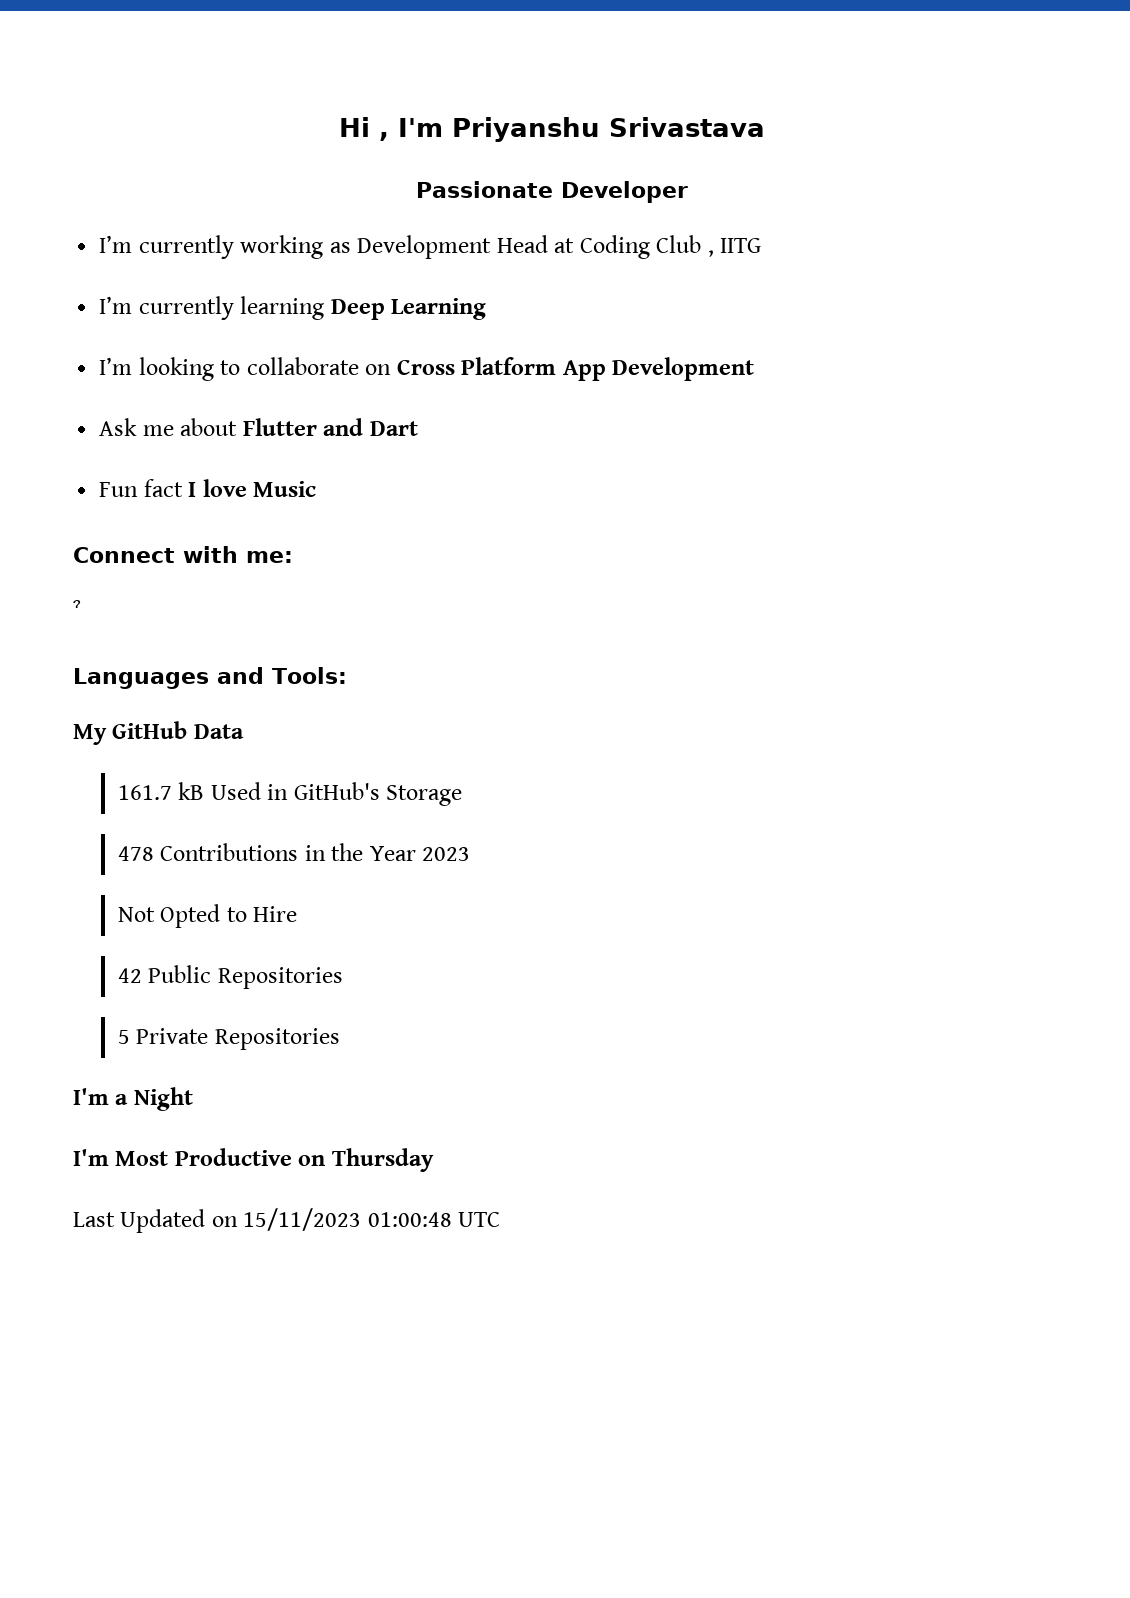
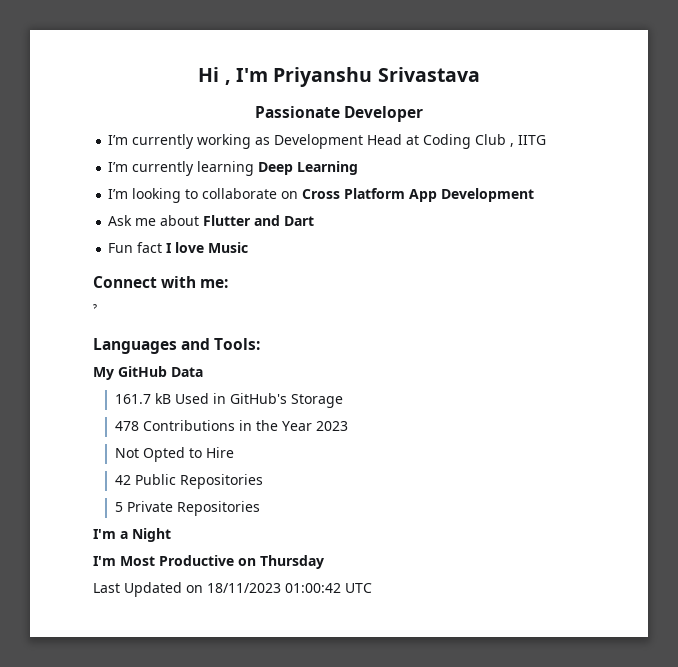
[243,1208,452,1231] 15/11/2023 01:00:48 -> [207,583,341,593] 18/11/2023 01:00:42

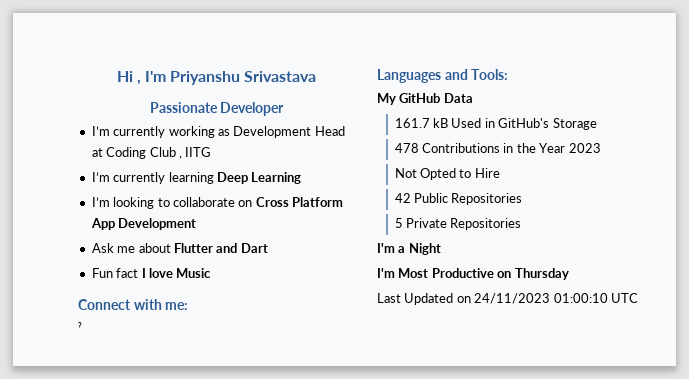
[207,583,341,593] 18/11/2023 01:00:42 -> [474,293,608,304] 24/11/2023 01:00:10

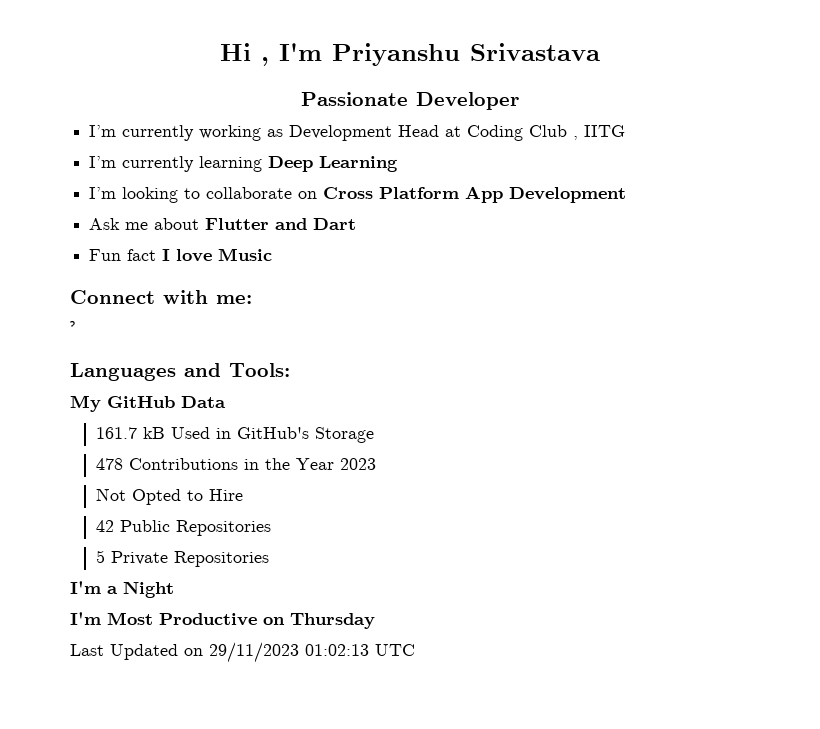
[474,293,608,304] 24/11/2023 01:00:10 -> [209,642,369,663] 29/11/2023 01:02:13

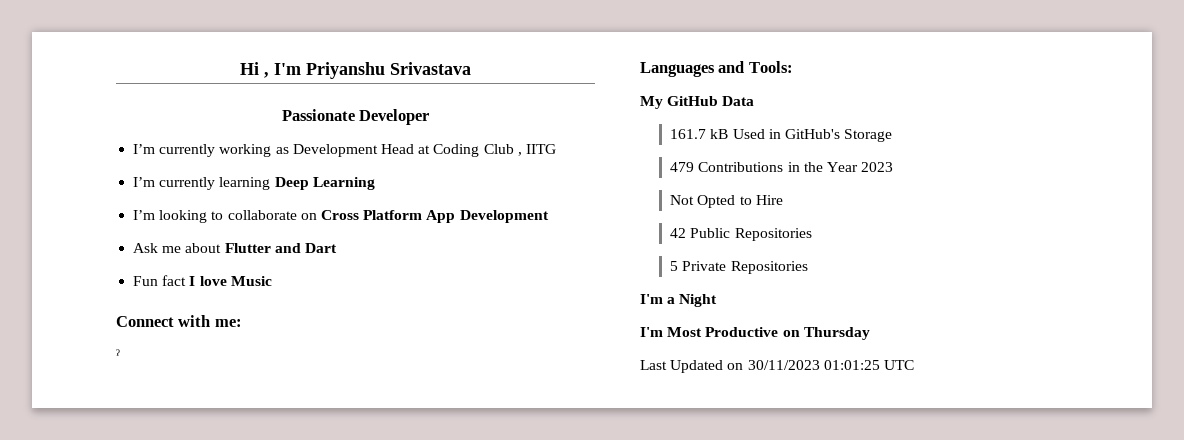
[96,458,124,470] 478 -> [670,162,695,172] 479
[209,642,369,663] 29/11/2023 01:02:13 -> [747,360,880,370] 30/11/2023 01:01:25

